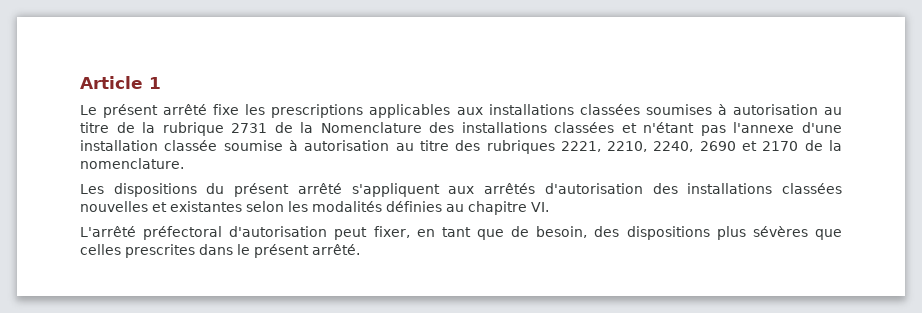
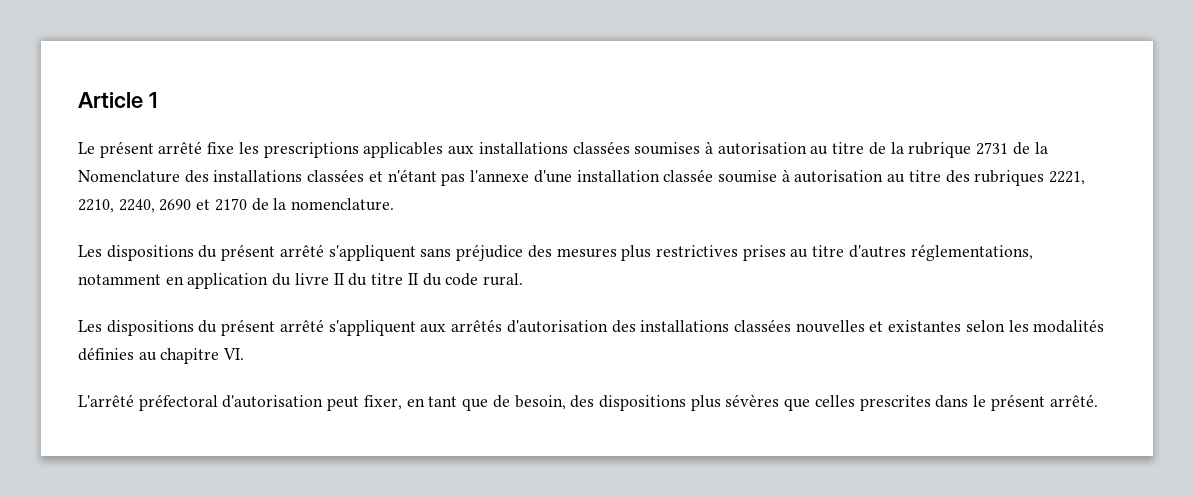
(184, 163) none -> [78,244,1033,261] [78,273,523,289] // Les dispositions du présent arrêté s'appliquent sans préjudice des mesures plus restrictives prises au titre d'autres réglementations, notamment en application du livre II du titre II du code rural.

